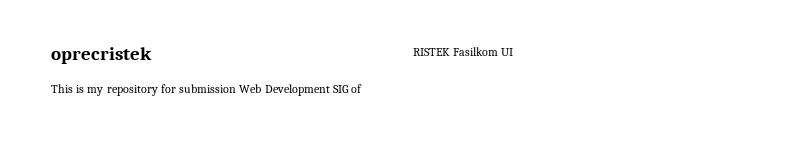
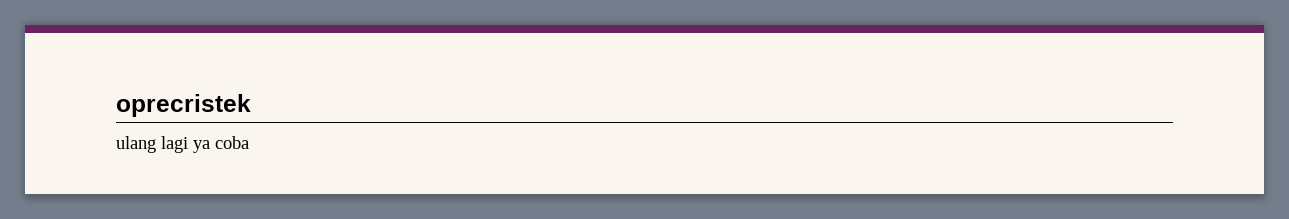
[51,84,363,96] [413,47,514,56] This is my repository for submission Web Development SIG of RISTEK Fasilkom UI -> [116,136,249,153] ulang lagi ya coba

